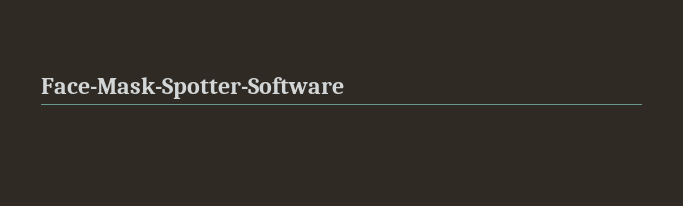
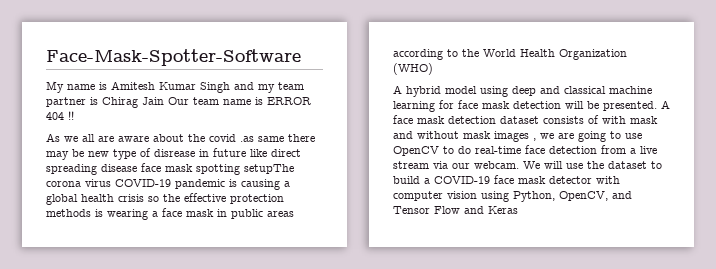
(344, 88) none -> [46,81,304,93] [46,97,311,108] [46,111,74,120] [46,133,315,142] [46,148,301,160] [46,163,294,175] [46,179,290,190] [46,193,284,205] [46,208,294,220] [393,49,627,60] [393,63,433,75] [393,85,652,97] [393,100,670,112] [393,115,658,124] [393,131,642,142] [393,145,657,156] [393,161,662,169] [393,175,620,184] [393,191,632,202] [393,206,518,214] // My name is Amitesh Kumar Singh and my team partner is Chirag Jain Our team name is ERROR 404 !! // As we all are aware about the covid .as same there may be new type of disrease in future like direct spreading disease face mask spotting setupThe corona virus COVID-19 pandemic is causing a global health crisis so the effective protection methods is wearing a face mask in public areas according to the World Health Organization (WHO) // A hybrid model using deep and classical machine learning for face mask detection will be presented. A face mask detection dataset consists of with mask and without mask images , we are going to use OpenCV to do real-time face detection from a live stream via our webcam. We will use the dataset to build a COVID-19 face mask detector with computer vision using Python, OpenCV, and Tensor Flow and Keras

